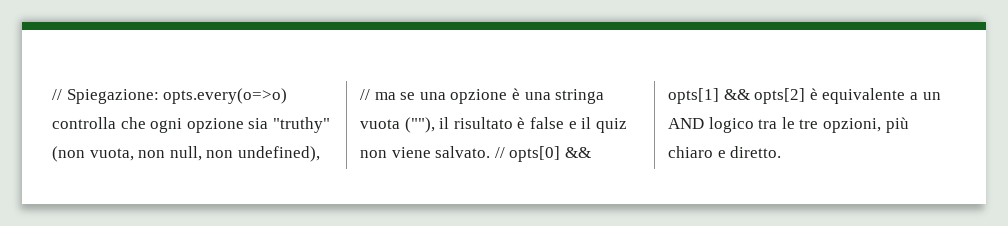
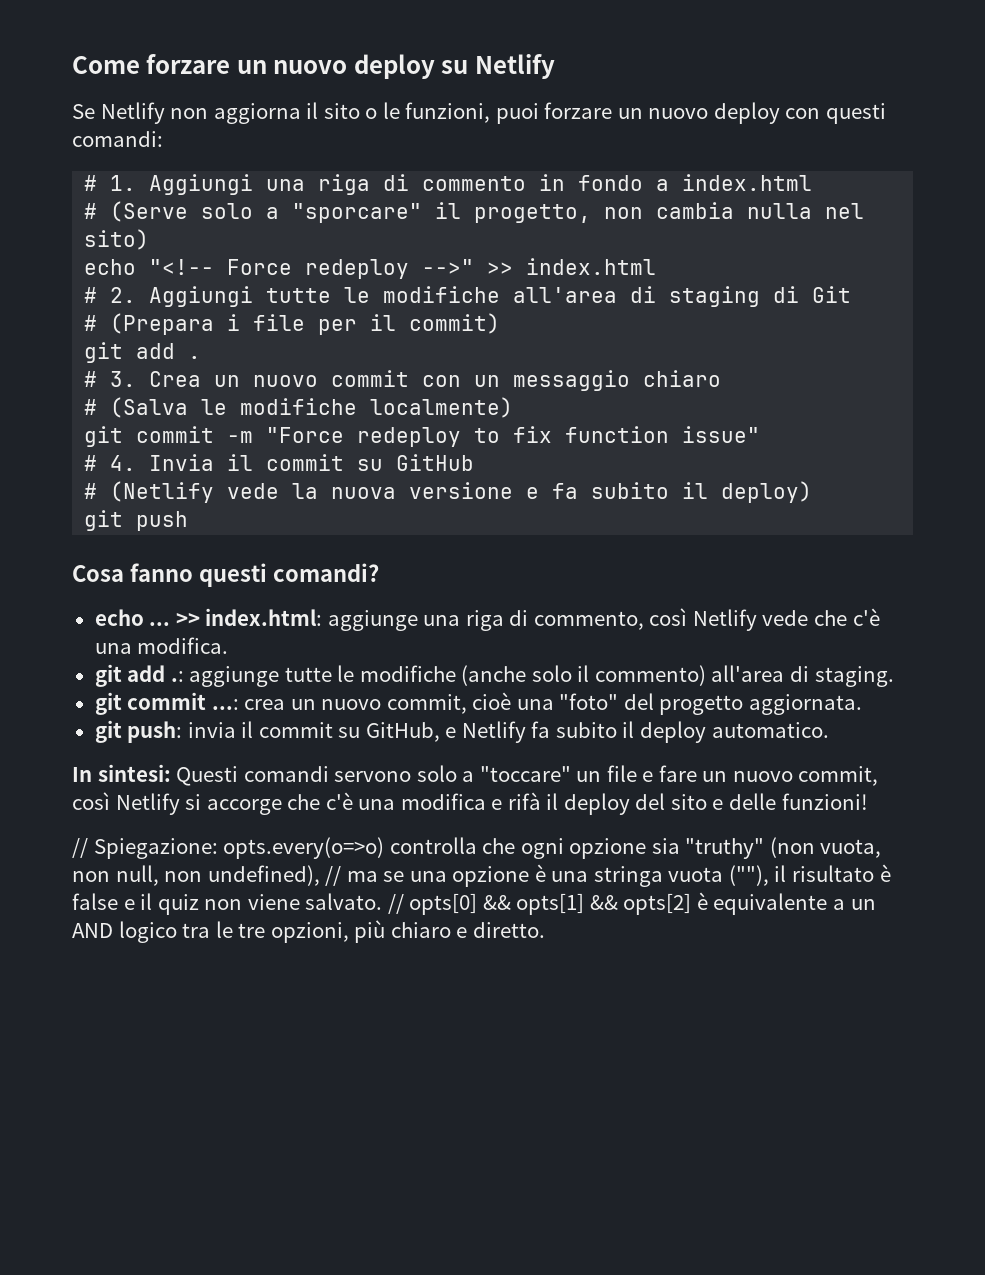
(52, 94) none -> [72,54,555,79] [72,102,887,124] [72,131,163,147] [84,174,813,195] [84,201,865,223] [84,229,150,250] [84,258,657,279] [84,286,852,307] [84,313,501,335] [84,342,202,363] [84,370,722,391] [84,397,514,418] [84,426,761,447] [84,454,475,471] [84,481,813,503] [84,510,189,531] [72,563,379,587] [94,608,880,631] [94,637,229,654] [94,664,894,687] [94,692,862,715] [94,720,829,743] [72,764,879,786] [72,792,868,815] Come forzare un nuovo deploy su Netlify // Se Netlify non aggiorna il sito o le funzioni, puoi forzare un nuovo deploy con questi comandi: // # 1. Aggiungi una riga di commento in fondo a index.html // # (Serve solo a "sporcare" il progetto, non cambia nulla nel sito) // echo "<!-- Force redeploy -->" >> index.html // # 2. Aggiungi tutte le modifiche all'area di staging di Git // # (Prepara i file per il commit) // git add . // # 3. Crea un nuovo commit con un messaggio chiaro // # (Salva le modifiche localmente) // git commit -m "Force redeploy to fix function issue" // # 4. Invia il commit su GitHub // # (Netlify vede la nuova versione e fa subito il deploy) // git push // Cosa fanno questi comandi? // echo ... >> index.html: aggiunge una riga di commento, così Netlify vede che c'è una modifica. // git add .: aggiunge tutte le modifiche (anche solo il commento) all'area di staging. // git commit ...: crea un nuovo commit, cioè una "foto" del progetto aggiornata. // git push: invia il commit su GitHub, e Netlify fa subito il deploy automatico. // In sintesi: Questi comandi servono solo a "toccare" un file e fare un nuovo commit, così Netlify si accorge che c'è una modifica e rifà il deploy del sito e delle funzioni! //

